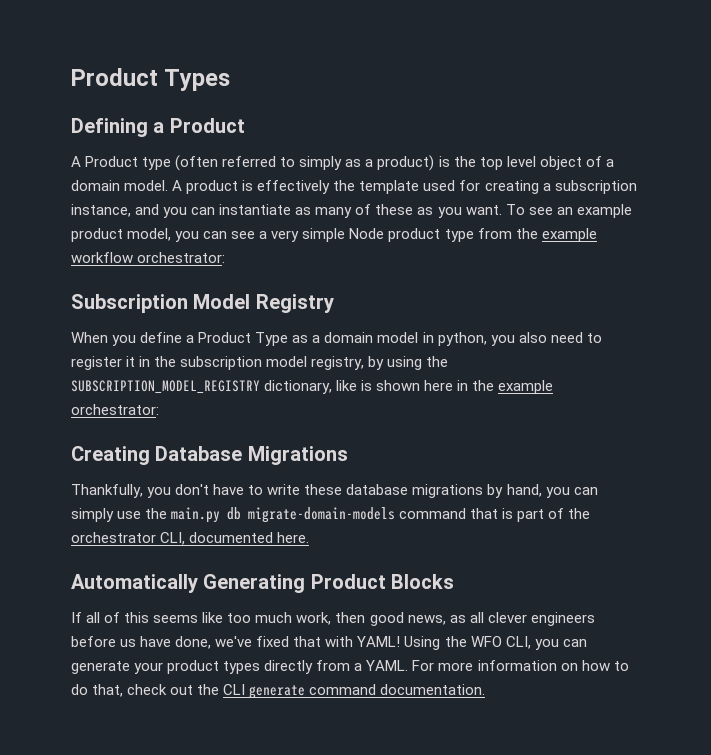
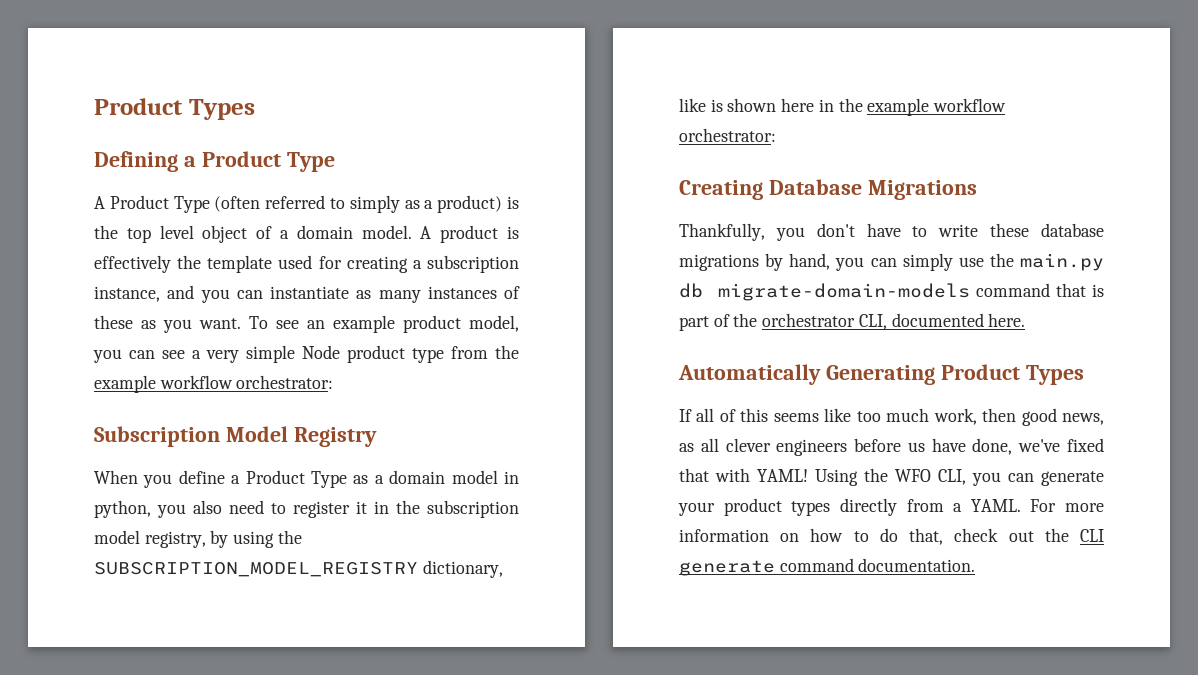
(245, 125) none -> [286,152,335,172] Type
[142,157,172,170] type -> [173,196,210,213] Type
(353, 212) none -> [427,286,497,299] instances
(554, 387) none -> [933,98,1007,112] workflow
[391,574,455,589] Blocks -> [1025,365,1084,385] Types

